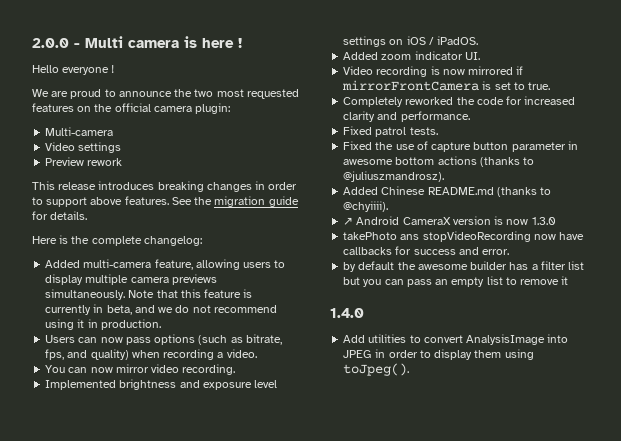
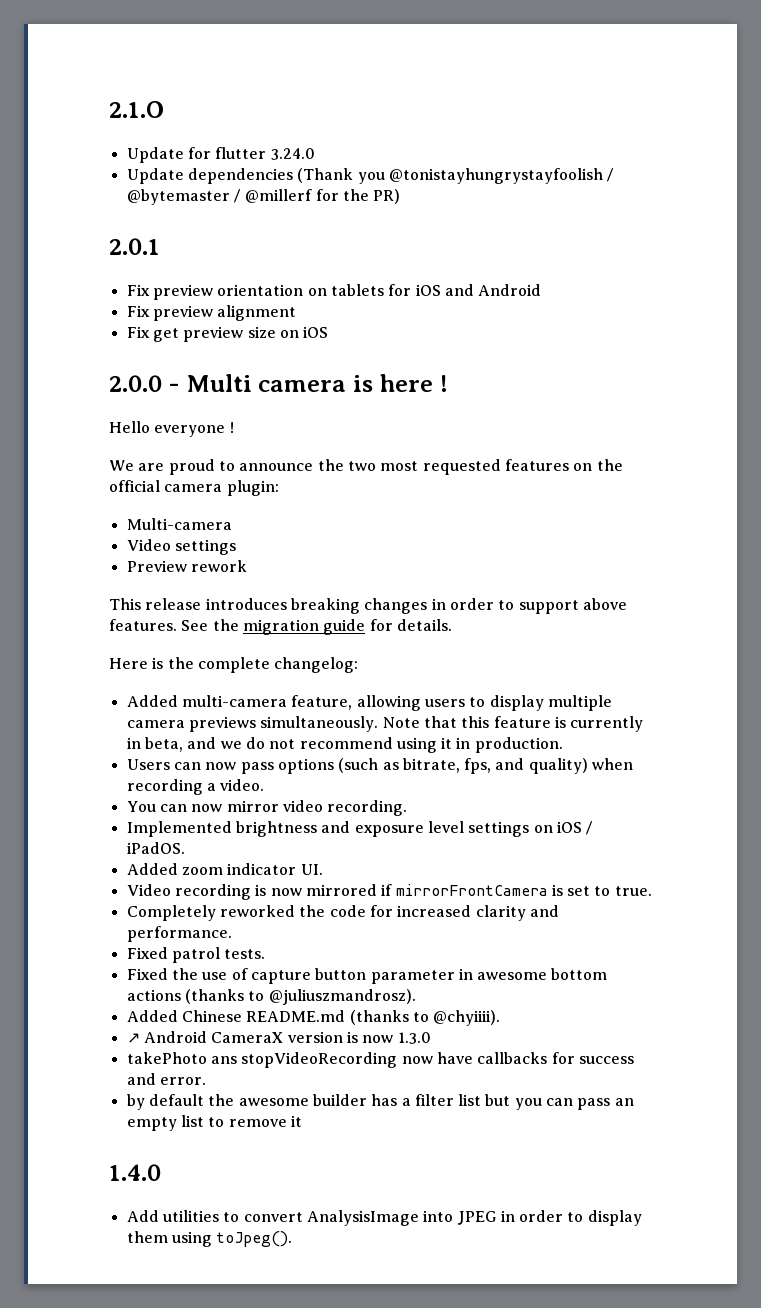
(32, 43) none -> [109,101,164,118] [126,147,315,163] [126,168,615,184] [126,189,401,205] [109,238,160,255] [126,284,542,300] [126,305,297,321] [126,326,329,342] 2.1.O // Update for flutter 3.24.0 // Update dependencies (Thank you @tonistayhungrystayfoolish / @bytemaster / @millerf for the PR) // 2.0.1 // Fix preview orientation on tablets for iOS and Android // Fix preview alignment // Fix get preview size on iOS //

